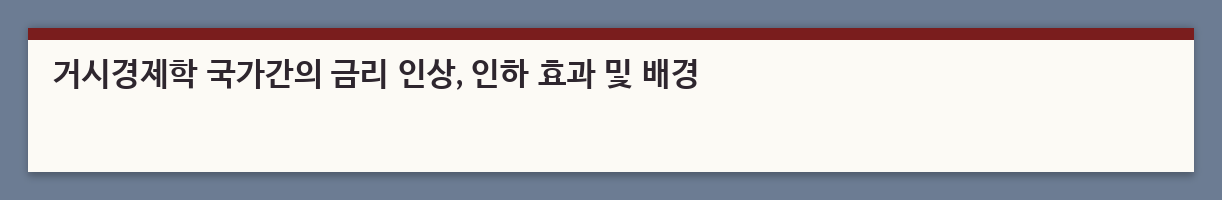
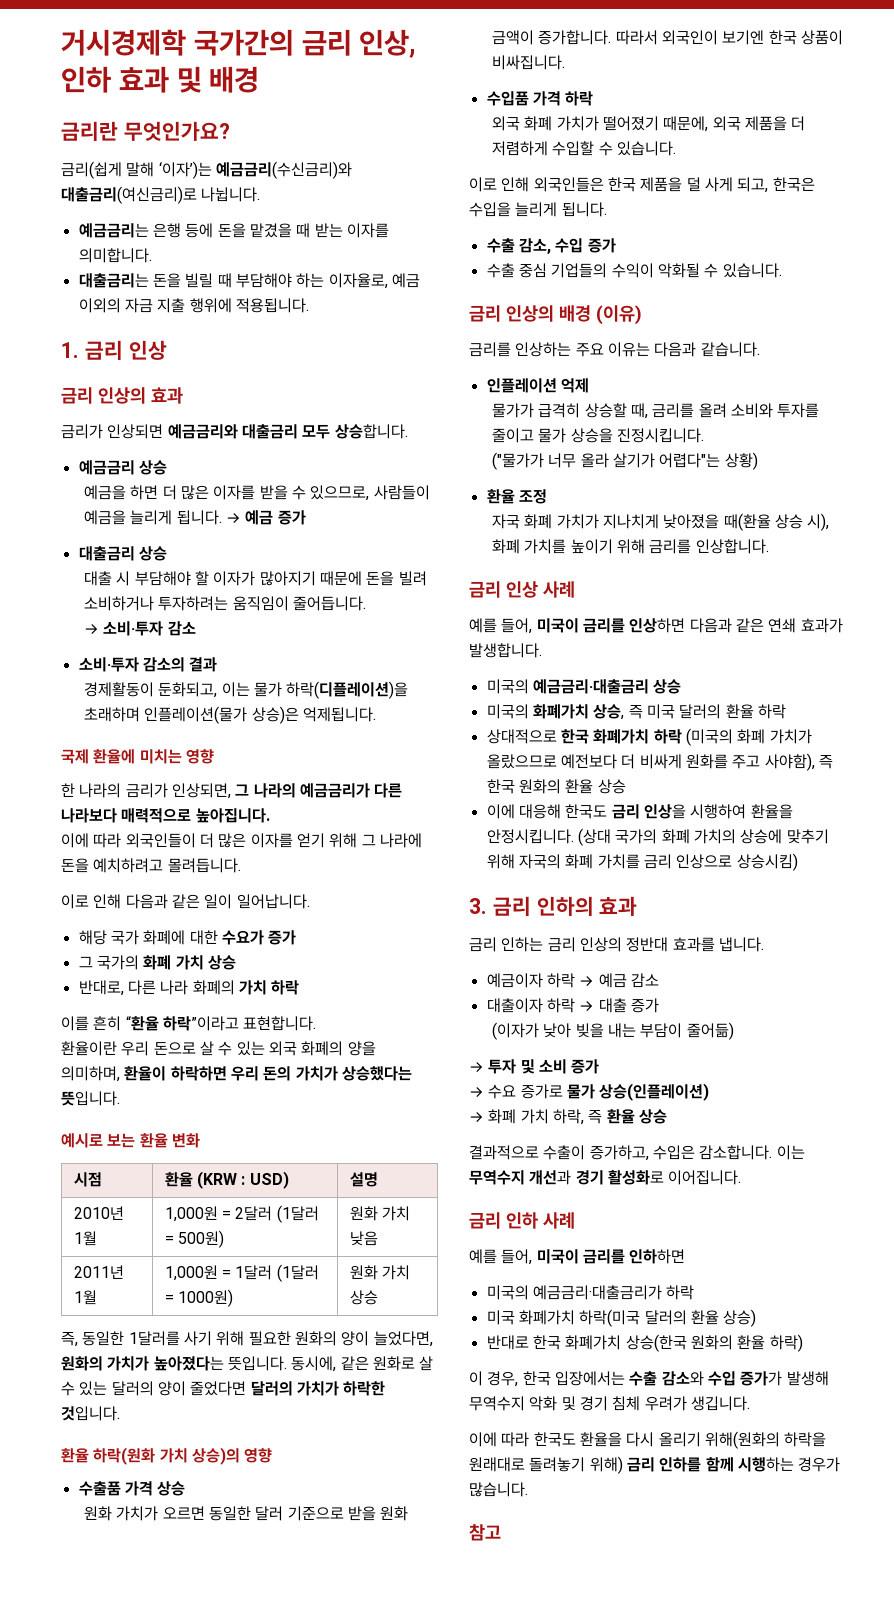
(700, 74) none -> [61,121,230,141] [61,161,352,179] [61,186,261,204] [78,223,389,238] [78,248,152,263] [78,273,420,289] [78,298,309,313] [61,340,167,360] [61,387,183,404] [61,424,408,439] [78,460,167,475] [83,485,430,501] [83,510,306,525] [78,546,167,561] [83,571,427,586] [83,596,366,611] [83,621,196,636] [78,657,218,672] [83,681,409,699] [83,706,376,724] [61,749,214,764] [61,783,403,799] [61,808,270,823] [61,833,422,848] [61,858,241,873] [61,894,310,909] [78,930,297,945] [78,955,236,970] [78,980,300,996] [61,1016,317,1031] [61,1041,376,1056] [61,1066,412,1082] [61,1091,120,1106] [61,1133,200,1148] [73,1172,102,1187] [164,1171,289,1189] [349,1172,378,1187] [73,1206,124,1220] [73,1231,97,1246] [164,1205,319,1223] [164,1230,224,1248] [349,1206,410,1221] [349,1231,378,1246] [73,1265,124,1279] [73,1290,97,1305] [164,1264,319,1282] [164,1289,233,1307] [349,1265,410,1280] [349,1290,378,1305] [61,1331,433,1347] [61,1356,434,1372] [61,1381,386,1396] [61,1406,120,1421] [61,1447,273,1465] [78,1481,186,1496] [83,1506,409,1521] [491,30,843,45] [491,55,565,70] [486,91,594,106] [491,116,806,132] [491,141,676,156] [469,177,815,193] [469,202,607,217] [486,238,616,254] [486,263,782,278] [469,305,642,325] [469,342,760,357] [486,378,589,393] [491,403,820,419] [491,428,704,443] [491,452,758,470] [486,489,547,504] [491,513,830,531] [491,539,769,554] [469,581,575,598] [469,618,843,634] [469,643,542,658] [486,679,682,694] [486,704,786,720] [486,728,812,746] [486,753,833,771] [486,779,626,794] [486,804,793,819] [486,828,829,846] [486,853,798,871] [469,896,638,916] [469,937,764,952] [486,973,659,988] [486,998,659,1013] [491,1022,734,1040] [469,1059,600,1074] [469,1083,710,1101] [469,1109,667,1125] [469,1145,805,1161] [469,1170,742,1185] [469,1212,575,1229] [469,1249,686,1265] [486,1285,695,1300] [486,1309,757,1327] [486,1334,803,1352] [469,1371,829,1387] [469,1396,750,1411] [469,1431,827,1449] [469,1456,841,1474] [469,1482,528,1497] [469,1524,501,1541] // 금리란 무엇인가요? // 금리(쉽게 말해 ‘이자’)는 예금금리(수신금리)와 대출금리(여신금리)로 나뉩니다. // 예금금리는 은행 등에 돈을 맡겼을 때 받는 이자를 의미합니다. // 대출금리는 돈을 빌릴 때 부담해야 하는 이자율로, 예금 이외의 자금 지출 행위에 적용됩니다. // 1. 금리 인상 // 금리 인상의 효과 // 금리가 인상되면 예금금리와 대출금리 모두 상승합니다. // 예금금리 상승 // 예금을 하면 더 많은 이자를 받을 수 있으므로, 사람들이 예금을 늘리게 됩니다. → 예금 증가 // 대출금리 상승 // 대출 시 부담해야 할 이자가 많아지기 때문에 돈을 빌려 소비하거나 투자하려는 움직임이 줄어듭니다. // → 소비·투자 감소 // 소비·투자 감소의 결과 // 경제활동이 둔화되고, 이는 물가 하락(디플레이션)을 초래하며 인플레이션(물가 상승)은 억제됩니다. // 국제 환율에 미치는 영향 // 한 나라의 금리가 인상되면, 그 나라의 예금금리가 다른 나라보다 매력적으로 높아집니다. // 이에 따라 외국인들이 더 많은 이자를 얻기 위해 그 나라에 돈을 예치하려고 몰려듭니다. // 이로 인해 다음과 같은 일이 일어납니다. // 해당 국가 화폐에 대한 수요가 증가 // 그 국가의 화폐 가치 상승 // 반대로, 다른 나라 화폐의 가치 하락 // 이를 흔히 “환율 하락”이라고 표현합니다. // 환율이란 우리 돈으로 살 수 있는 외국 화폐의 양을 의미하며, 환율이 하락하면 우리 돈의 가치가 상승했다는 뜻입니다. // 예시로 보는 환율 변화 // 시점 | 환율 (KRW : USD) | 설명 // 2010년 1월 | 1,000원 = 2달러 (1달러 = 500원) | 원화 가치 낮음 // 2011년 1월 | 1,000원 = 1달러 (1달러 = 1000원) | 원화 가치 상승 // 즉, 동일한 1달러를 사기 위해 필요한 원화의 양이 늘었다면, 원화의 가치가 높아졌다는 뜻입니다. 동시에, 같은 원화로 살 수 있는 달러의 양이 줄었다면 달러의 가치가 하락한 것입니다. // 환율 하락(원화 가치 상승)의 영향 // 수출품 가격 상승 // 원화 가치가 오르면 동일한 달러 기준으로 받을 원화 금액이 증가합니다. 따라서 외국인이 보기엔 한국 상품이 비싸집니다. // 수입품 가격 하락 // 외국 화폐 가치가 떨어졌기 때문에, 외국 제품을 더 저렴하게 수입할 수 있습니다. // 이로 인해 외국인들은 한국 제품을 덜 사게 되고, 한국은 수입을 늘리게 됩니다. // 수출 감소, 수입 증가 // 수출 중심 기업들의 수익이 악화될 수 있습니다. // 금리 인상의 배경 (이유) // 금리를 인상하는 주요 이유는 다음과 같습니다. // 인플레이션 억제 // 물가가 급격히 상승할 때, 금리를 올려 소비와 투자를 줄이고 물가 상승을 진정시킵니다. // ("물가가 너무 올라 살기가 어렵다"는 상황) // 환율 조정 // 자국 화폐 가치가 지나치게 낮아졌을 때(환율 상승 시), 화폐 가치를 높이기 위해 금리를 인상합니다. // 금리 인상 사례 // 예를 들어, 미국이 금리를 인상하면 다음과 같은 연쇄 효과가 발생합니다. // 미국의 예금금리·대출금리 상승 // 미국의 화폐가치 상승, 즉 미국 달러의 환율 하락 // 상대적으로 한국 화폐가치 하락 (미국의 화폐 가치가 올랐으므로 예전보다 더 비싸게 원화를 주고 사야함), 즉 한국 원화의 환율 상승 // 이에 대응해 한국도 금리 인상을 시행하여 환율을 안정시킵니다. (상대 국가의 화폐 가치의 상승에 맞추기 위해 자국의 화폐 가치를 금리 인상으로 상승시킴) // 3. 금리 인하의 효과 // 금리 인하는 금리 인상의 정반대 효과를 냅니다. // 예금이자 하락 → 예금 감소 // 대출이자 하락 → 대출 증가 // (이자가 낮아 빚을 내는 부담이 줄어듦) // → 투자 및 소비 증가 // → 수요 증가로 물가 상승(인플레이션) // → 화폐 가치 하락, 즉 환율 상승 // 결과적으로 수출이 증가하고, 수입은 감소합니다. 이는 무역수지 개선과 경기 활성화로 이어집니다. // 금리 인하 사례 // 예를 들어, 미국이 금리를 인하하면 // 미국의 예금금리·대출금리가 하락 // 미국 화폐가치 하락(미국 달러의 환율 상승) // 반대로 한국 화폐가치 상승(한국 원화의 환율 하락) // 이 경우, 한국 입장에서는 수출 감소와 수입 증가가 발생해 무역수지 악화 및 경기 침체 우려가 생깁니다. // 이에 따라 한국도 환율을 다시 올리기 위해(원화의 하락을 원래대로 돌려놓기 위해) 금리 인하를 함께 시행하는 경우가 많습니다. // 참고

